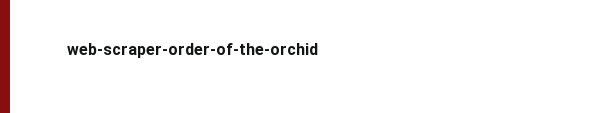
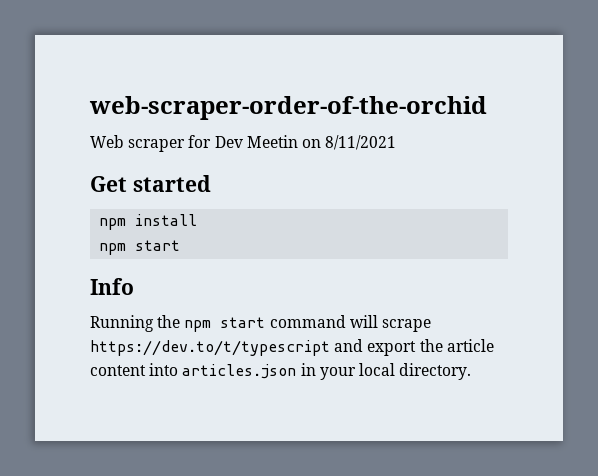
(318, 50) none -> [90,135,397,152] [90,175,211,192] [99,214,198,230] [99,240,181,255] [90,278,134,295] [90,315,431,332] [90,339,494,356] [90,363,472,380] // Web scraper for Dev Meetin on 8/11/2021 // Get started // npm install // npm start // Info // Running the npm start command will scrape https://dev.to/t/typescript and export the article content into articles.json in your local directory.

